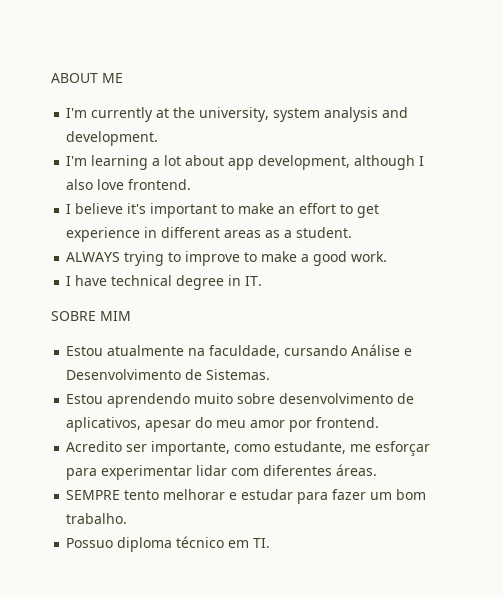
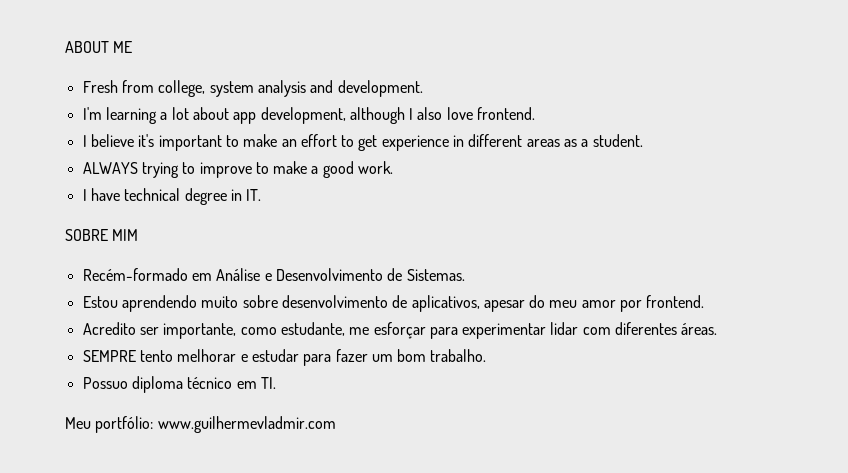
[66,107,270,122] I'm currently at the university, -> [82,80,206,97] Fresh from college,
[66,345,348,358] Estou atualmente na faculdade, cursando -> [82,268,212,281] Recém-formado em
(271, 543) none -> [65,416,336,433] // Meu portfólio: www.guilhermevladmir.com

